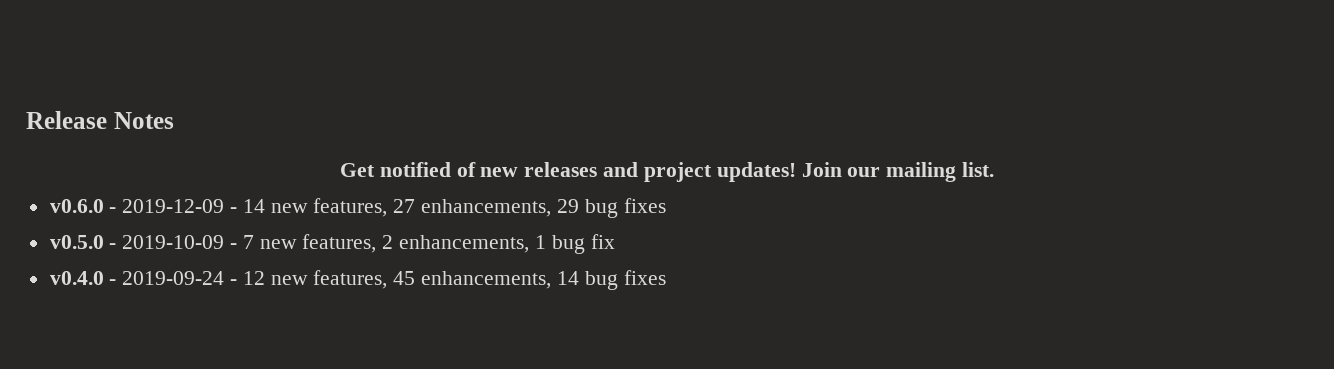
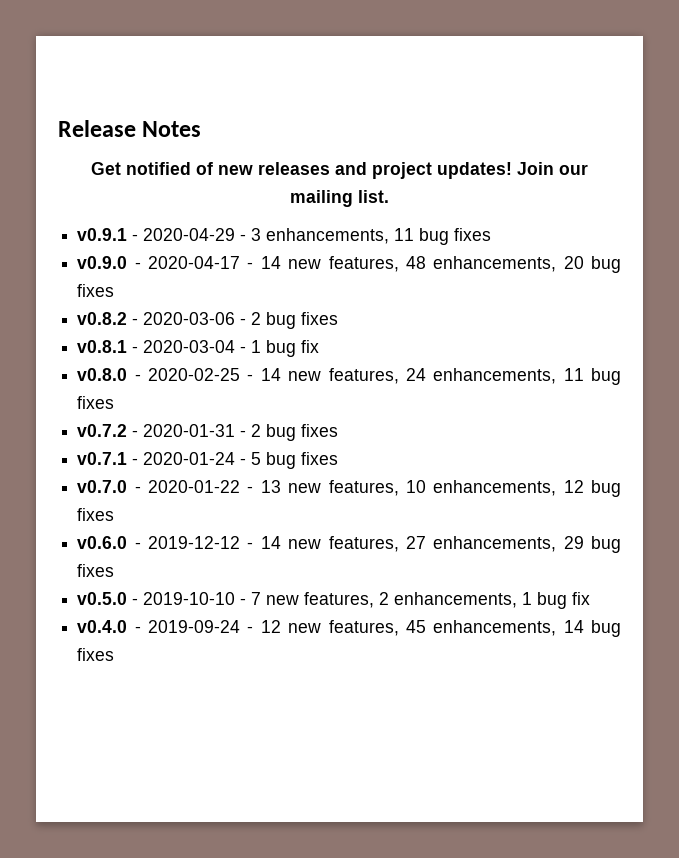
(994, 169) none -> [77,228,492,245] [77,256,621,273] [77,284,115,297] [77,312,339,329] [77,340,320,357] [77,368,621,385] [77,396,115,409] [77,424,339,441] [77,452,339,469] [77,480,621,497] [77,508,115,521] // v0.9.1 - 2020-04-29 - 3 enhancements, 11 bug fixes // v0.9.0 - 2020-04-17 - 14 new features, 48 enhancements, 20 bug fixes // v0.8.2 - 2020-03-06 - 2 bug fixes // v0.8.1 - 2020-03-04 - 1 bug fix // v0.8.0 - 2020-02-25 - 14 new features, 24 enhancements, 11 bug fixes // v0.7.2 - 2020-01-31 - 2 bug fixes // v0.7.1 - 2020-01-24 - 5 bug fixes // v0.7.0 - 2020-01-22 - 13 new features, 10 enhancements, 12 bug fixes
[122,199,225,213] 2019-12-09 -> [148,536,240,549] 2019-12-12
[122,235,225,249] 2019-10-09 -> [143,592,236,605] 2019-10-10

